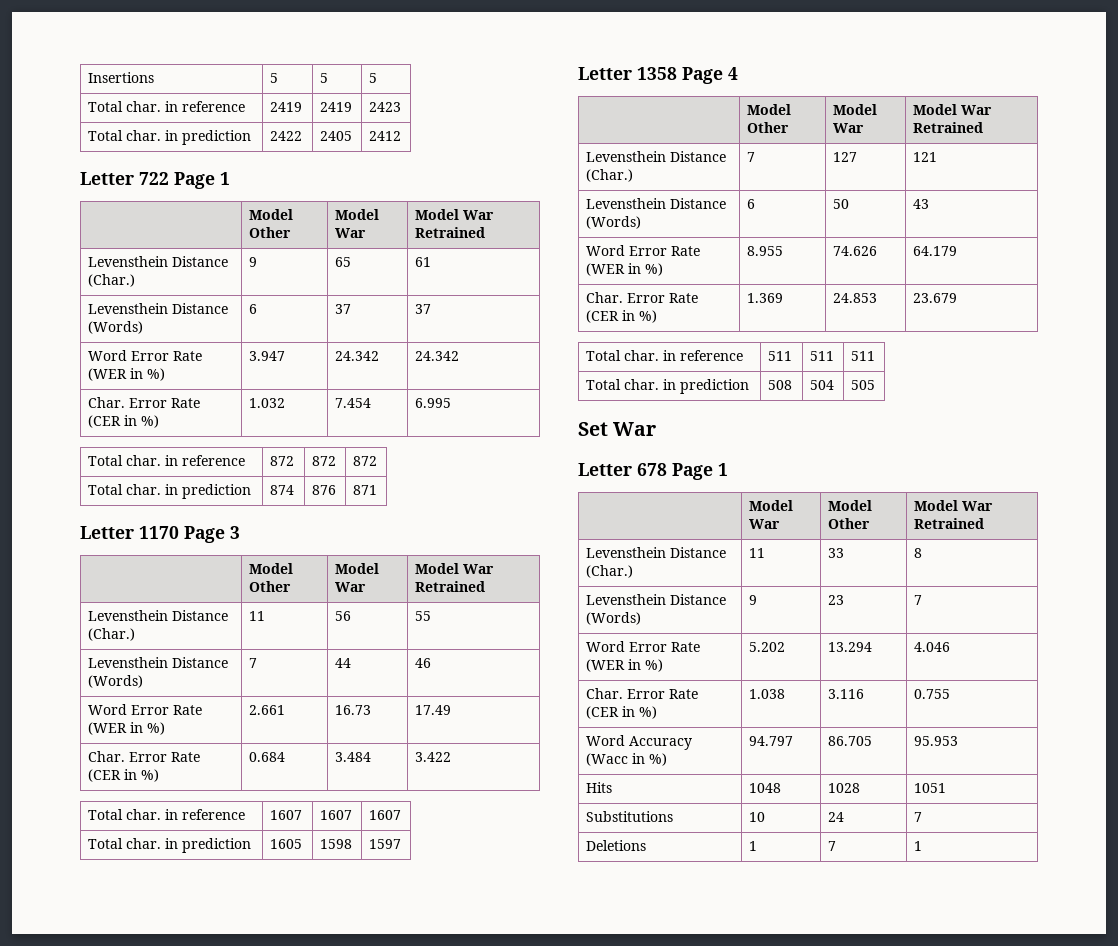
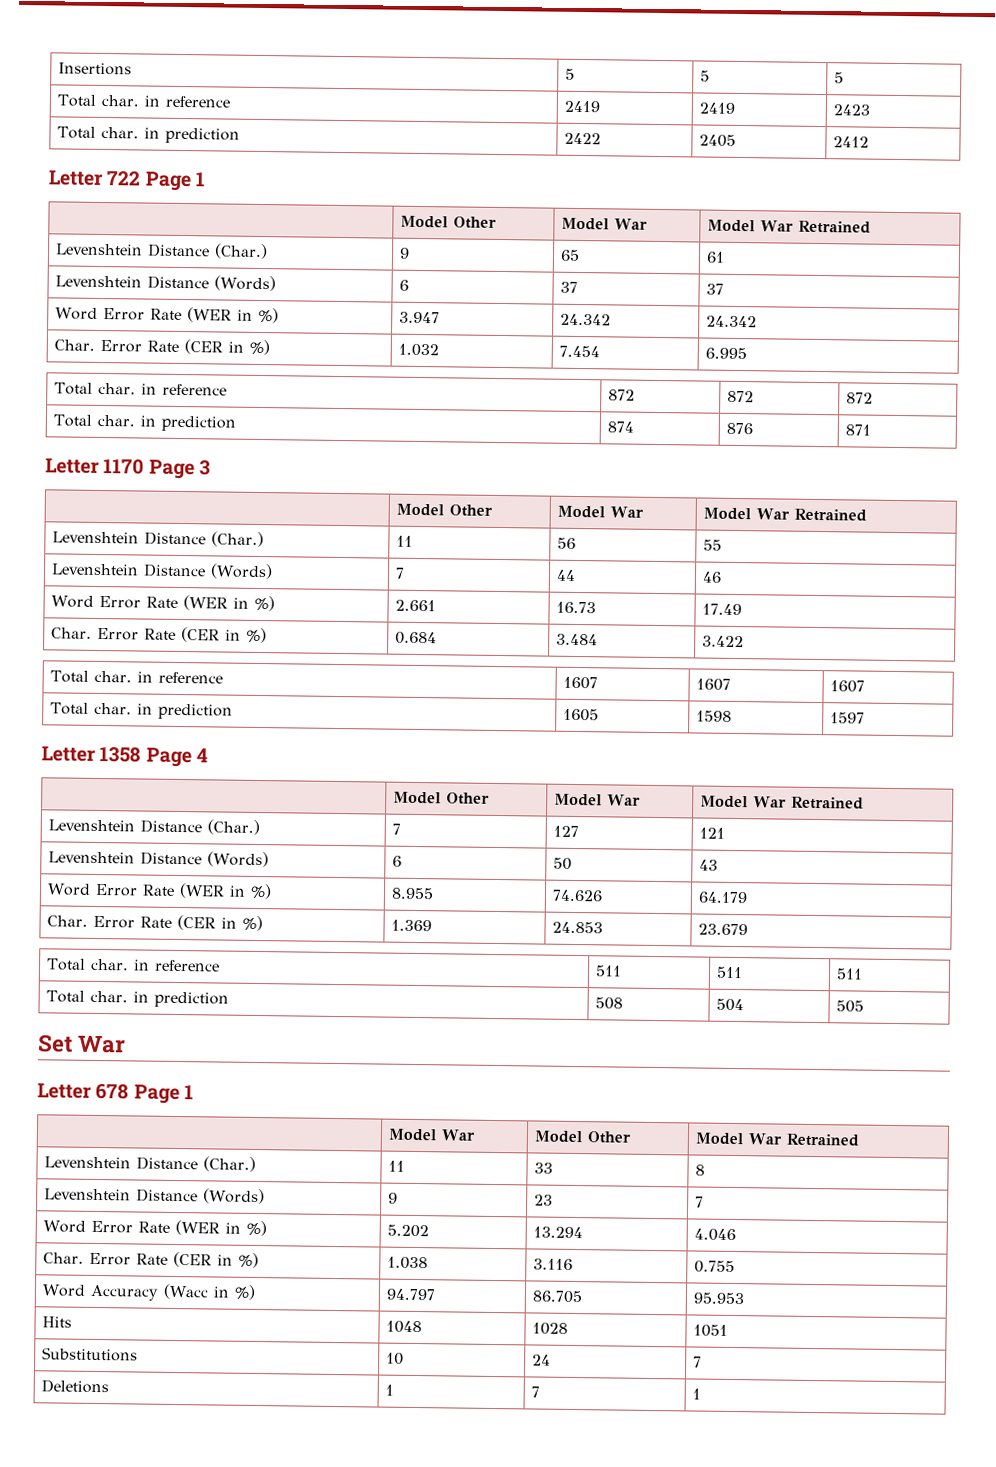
[88,256,169,267] Levensthein -> [54,243,143,256] Levenshtein
[88,303,169,314] Levensthein -> [54,275,142,288] Levenshtein
[88,610,169,621] Levensthein -> [51,531,139,544] Levenshtein
[88,657,169,668] Levensthein -> [50,563,139,576] Levenshtein
[586,151,667,162] Levensthein -> [47,819,135,832] Levenshtein
[586,198,667,209] Levensthein -> [47,851,135,864] Levenshtein
[586,547,667,558] Levensthein -> [43,1156,131,1169] Levenshtein
[586,594,667,605] Levensthein -> [43,1188,131,1201] Levenshtein

